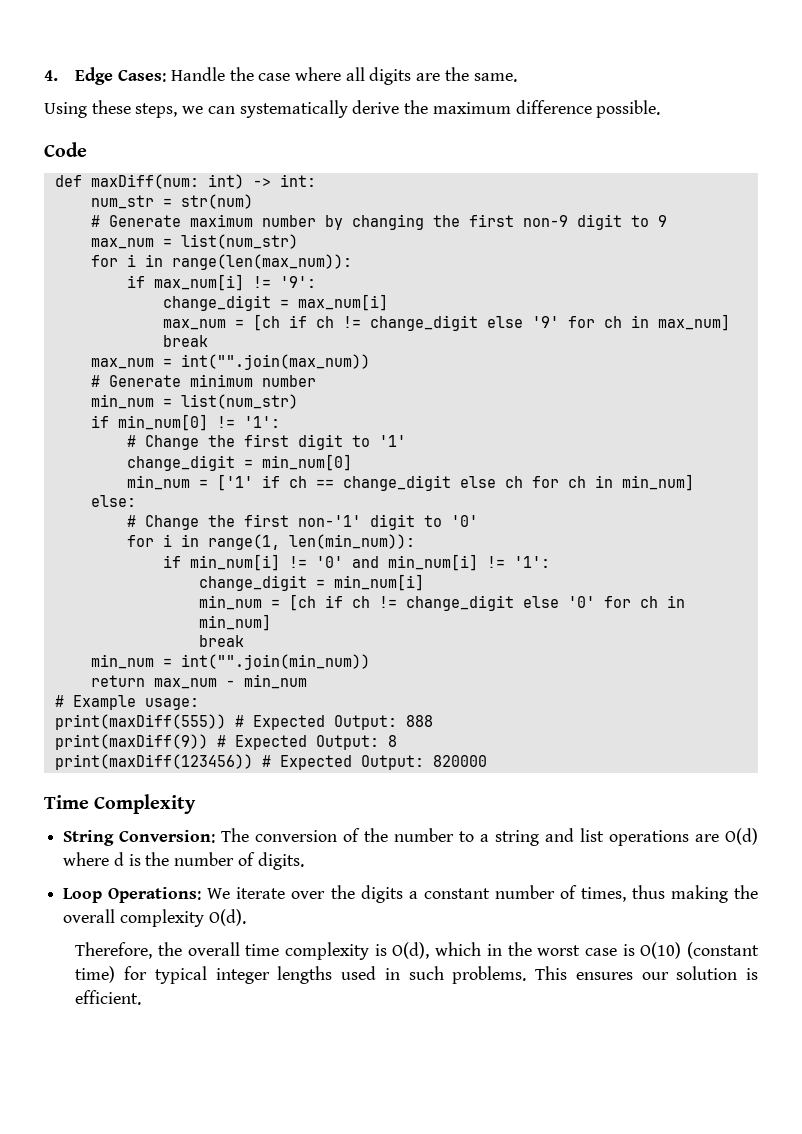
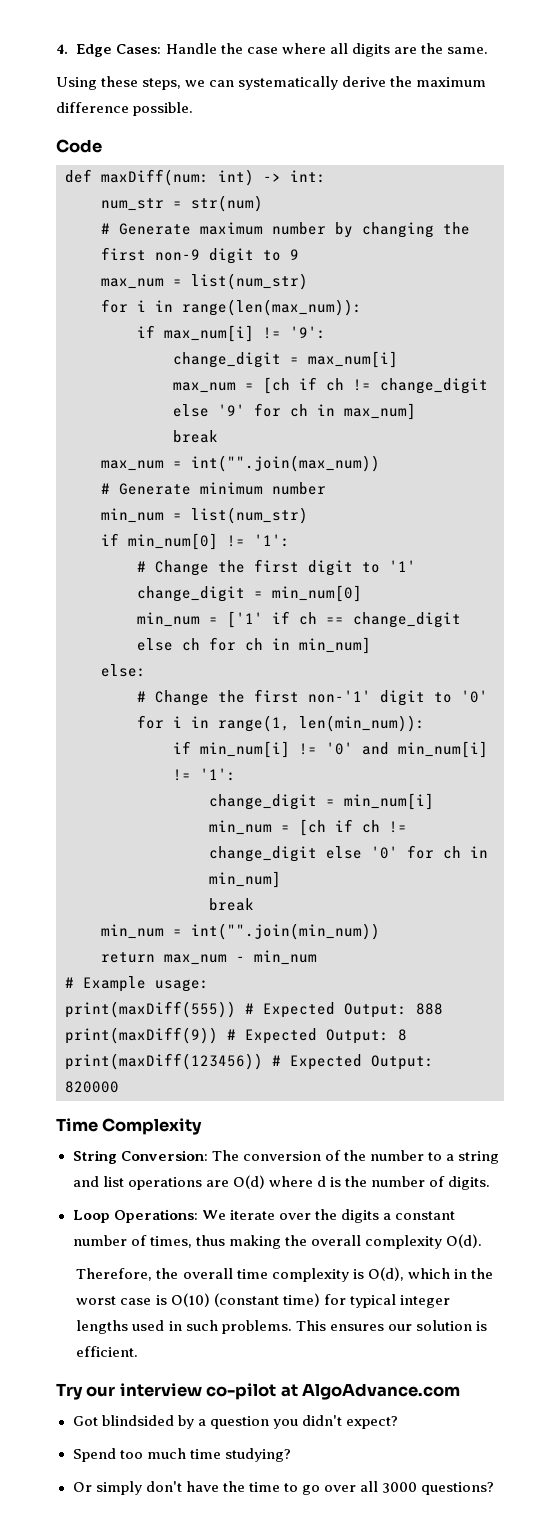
(142, 997) none -> [56,1383,461,1400] [72,1415,398,1429] [72,1448,291,1462] [72,1481,495,1495] // Try our interview co-pilot at AlgoAdvance.com // Got blindsided by a question you didn't expect? // Spend too much time studying? // Or simply don't have the time to go over all 3000 questions?

